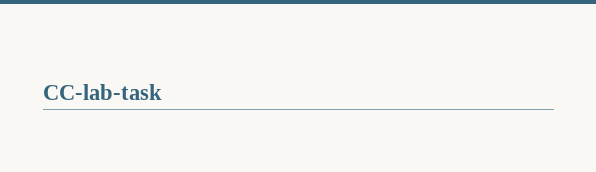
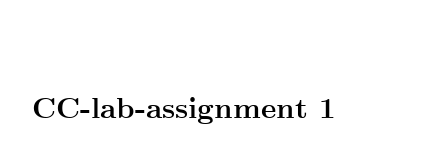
[43,84,162,100] CC-lab-task -> [32,97,336,124] CC-lab-assignment 1

